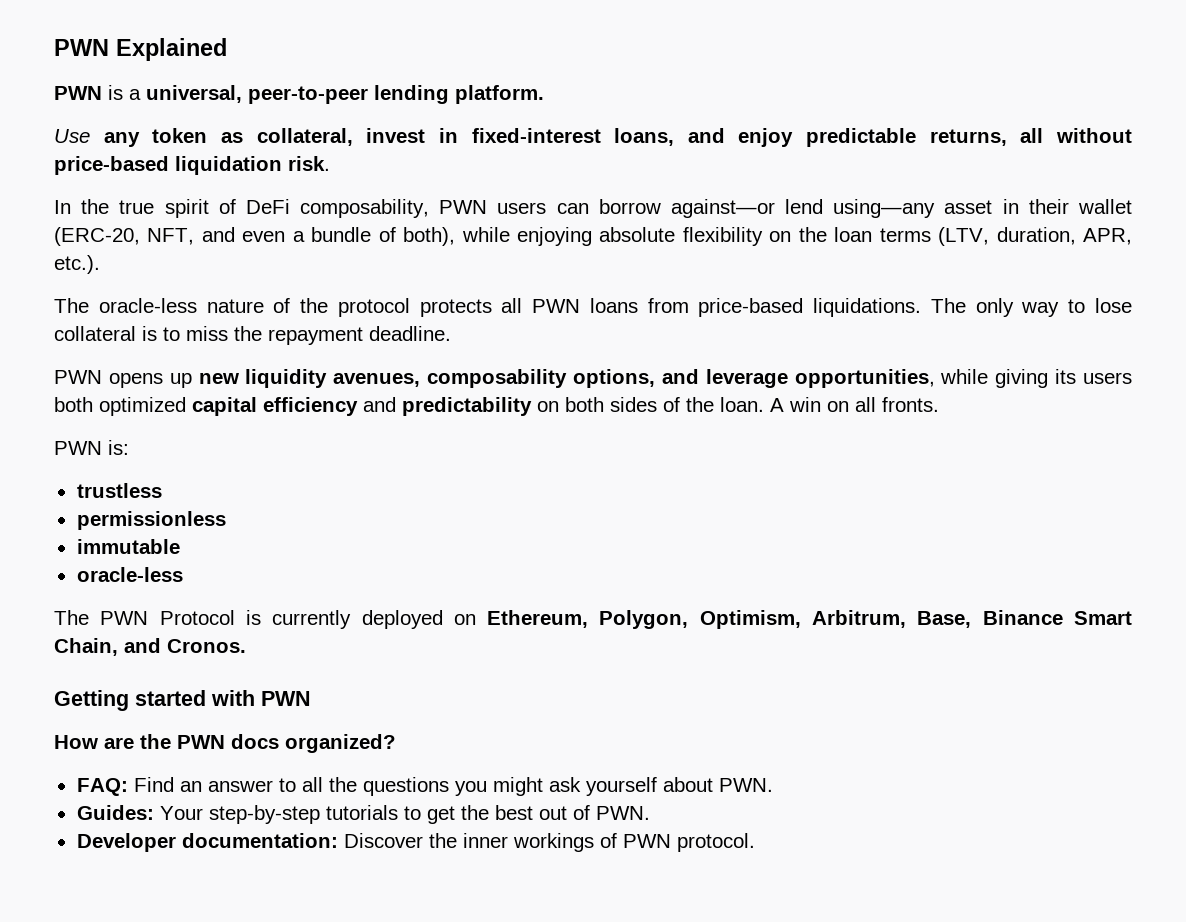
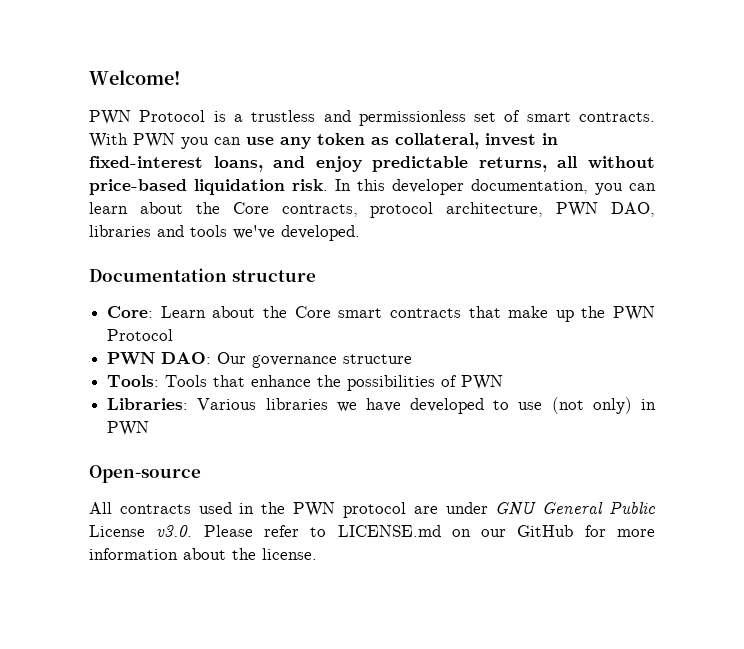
[54,38,227,61] [54,86,102,100] PWN Explained // PWN -> [89,70,180,85] [89,110,206,125] Welcome! // PWN Protocol
[146,85,544,104] [54,129,90,143] universal, peer-to-peer lending platform. // Use -> [251,110,655,126] [89,133,274,149] trustless and permissionless set of smart contracts. With PWN you can use
[54,199,1132,218] [54,227,1133,246] [54,255,100,274] [54,298,1132,317] [54,326,451,345] [54,369,1133,388] [54,397,939,416] [54,440,129,455] [76,483,162,498] [76,511,226,530] [76,539,180,554] [76,567,183,582] [54,610,1132,629] [54,638,246,656] [54,690,311,711] [54,734,396,753] [76,777,773,796] [76,805,650,824] [76,833,755,852] // In the true spirit of DeFi composability, PWN users can borrow against—or lend using—any asset in their wallet (ERC-20, NFT, and even a bundle of both), while enjoying absolute flexibility on the loan terms (LTV, duration, APR, etc.). // The oracle-less nature of the protocol protects all PWN loans from price-based liquidations. The only way to lose collateral is to miss the repayment deadline. // PWN opens up new liquidity avenues, composability options, and leverage opportunities, while giving its users both optimized capital efficiency and predictability on both sides of the loan. A win on all fronts. // PWN is: // trustless // permissionless // immutable // oracle-less // The PWN Protocol is currently deployed on Ethereum, Polygon, Optimism, Arbitrum, Base, Binance Smart Chain, and Cronos. // Getting started with PWN // How are the PWN docs organized? // FAQ: Find an answer to all the questions you might ask yourself about PWN. // Guides: Your step-by-step tutorials to get the best out of PWN. // Developer documentation: Discover the inner workings of PWN protocol. -> [335,179,656,195] [89,202,655,218] [89,225,360,241] [89,268,316,282] [107,306,655,322] [107,329,174,341] [107,352,413,368] [107,375,504,391] [107,397,656,414] [107,421,150,436] [89,465,201,483] [89,502,655,518] [89,525,655,537] [89,548,317,560] In this developer documentation, you can learn about the Core contracts, protocol architecture, PWN DAO, libraries and tools we've developed. // Documentation structure // Core: Learn about the Core smart contracts that make up the PWN Protocol // PWN DAO: Our governance structure // Tools: Tools that enhance the possibilities of PWN // Libraries: Various libraries we have developed to use (not only) in PWN // Open-source // All contracts used in the PWN protocol are under GNU General Public License v3.0. Please refer to LICENSE.md on our GitHub for more information about the license.

